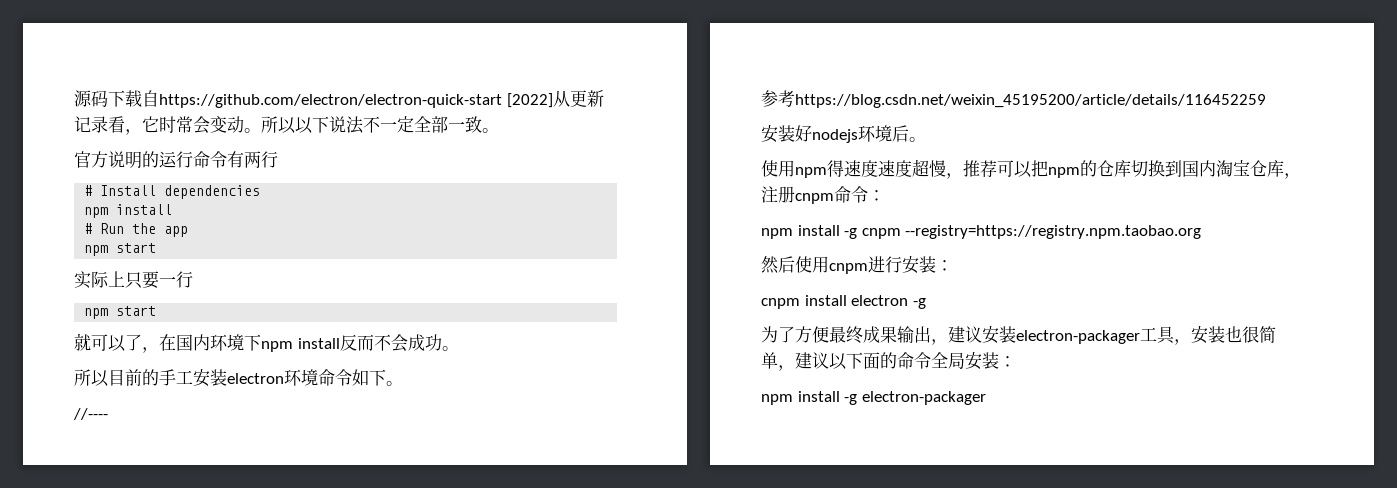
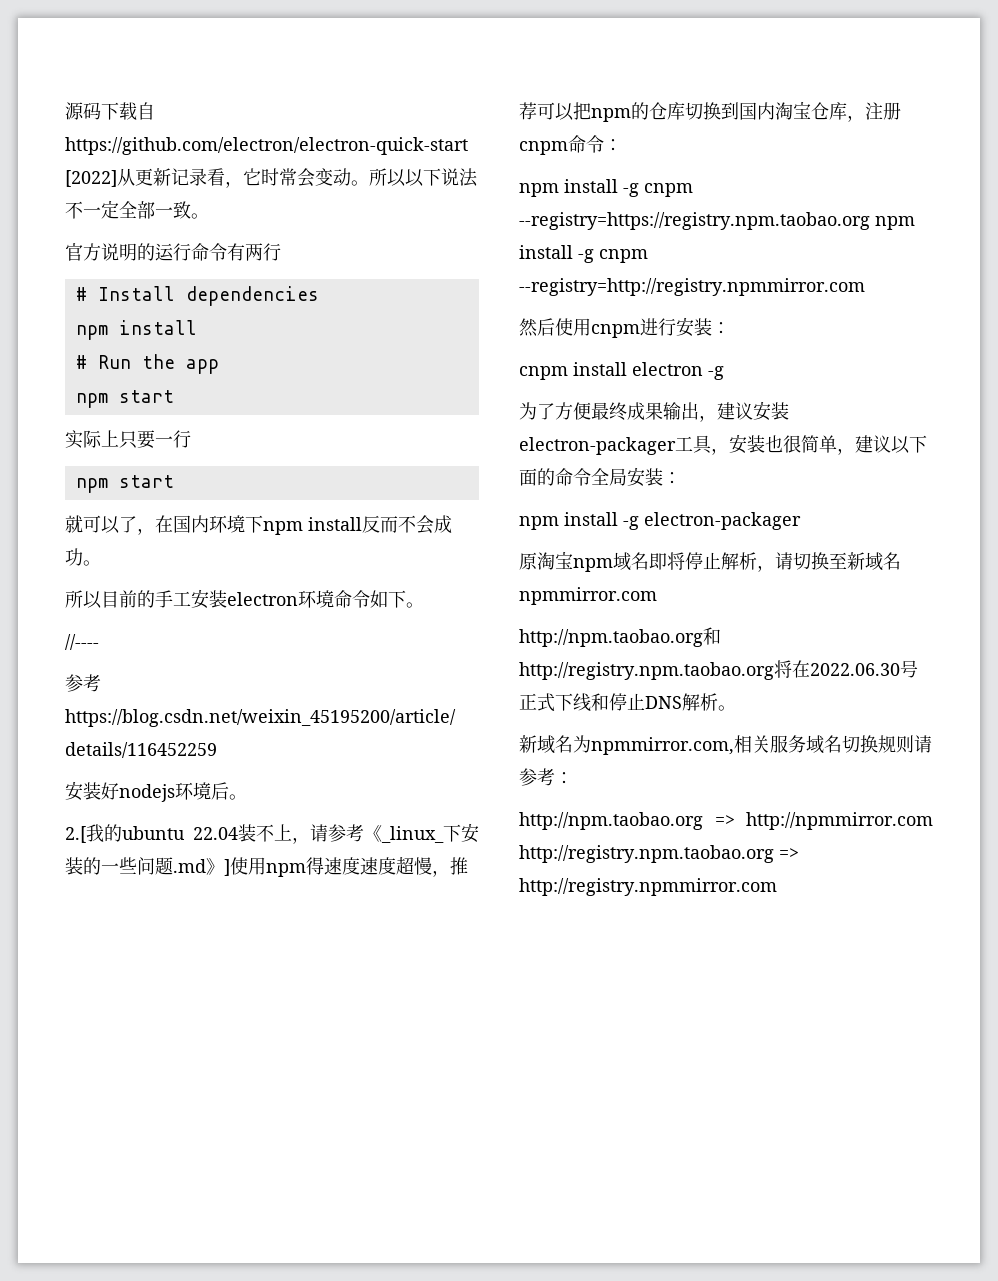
(926, 139) none -> [65,823,479,844] [65,857,230,876] 2.[我的ubuntu 22.04装不上，请参考《_linux_下安装的一些问题.md》]
(1202, 232) none -> [875,216,915,230] [519,245,648,263] [519,278,865,296] npm install -g cnpm --registry=http://registry.npmmirror.com
(986, 398) none -> [519,551,901,572] [519,587,657,605] [519,627,721,647] [519,660,918,680] [519,693,736,712] [519,735,932,755] [519,768,573,786] [519,812,933,830] [519,845,799,863] [519,878,777,896] // 原淘宝npm域名即将停止解析，请切换至新域名npmmirror.com // http://npm.taobao.org和http://registry.npm.taobao.org将在2022.06.30号正式下线和停止DNS解析。 // 新域名为npmmirror.com,相关服务域名切换规则请参考： // http://npm.taobao.org => http://npmmirror.com http://registry.npm.taobao.org => http://registry.npmmirror.com

